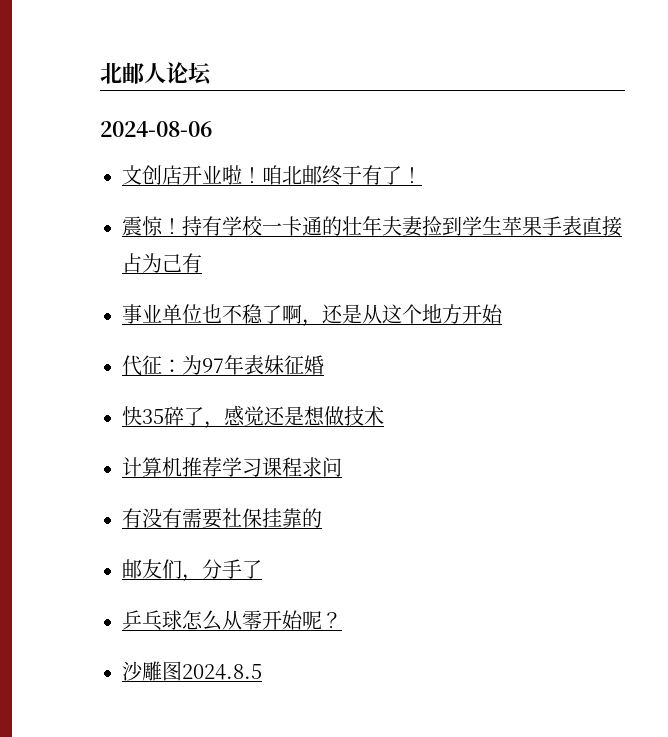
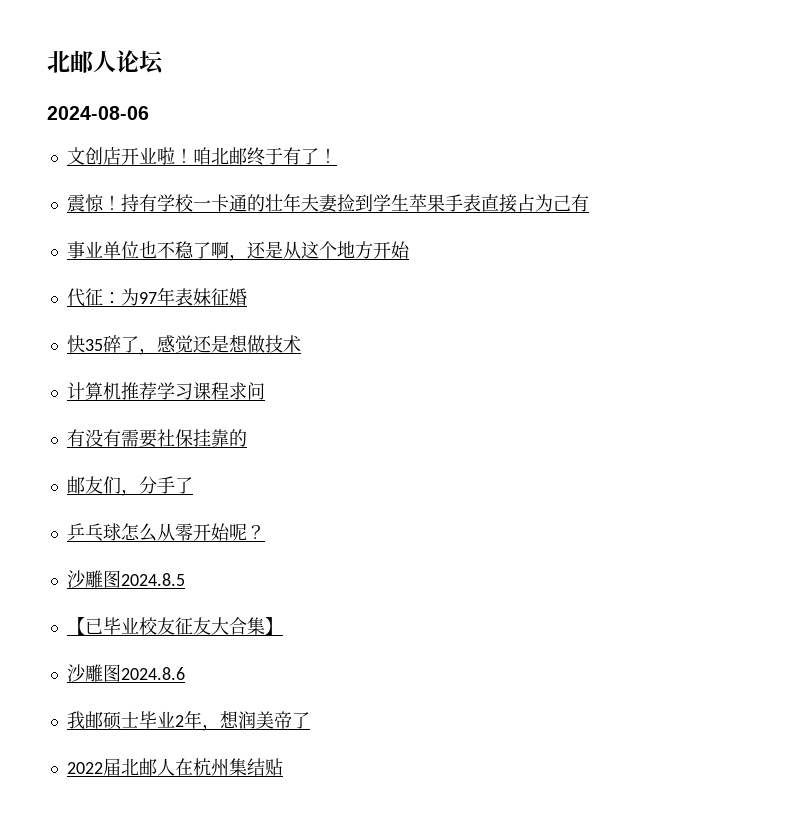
(262, 672) none -> [66,617,283,635] [66,664,185,682] [66,710,310,731] [66,758,283,776] // 【已毕业校友征友大合集】 // 沙雕图2024.8.6 // 我邮硕士毕业2年，想润美帝了 // 2022届北邮人在杭州集结贴

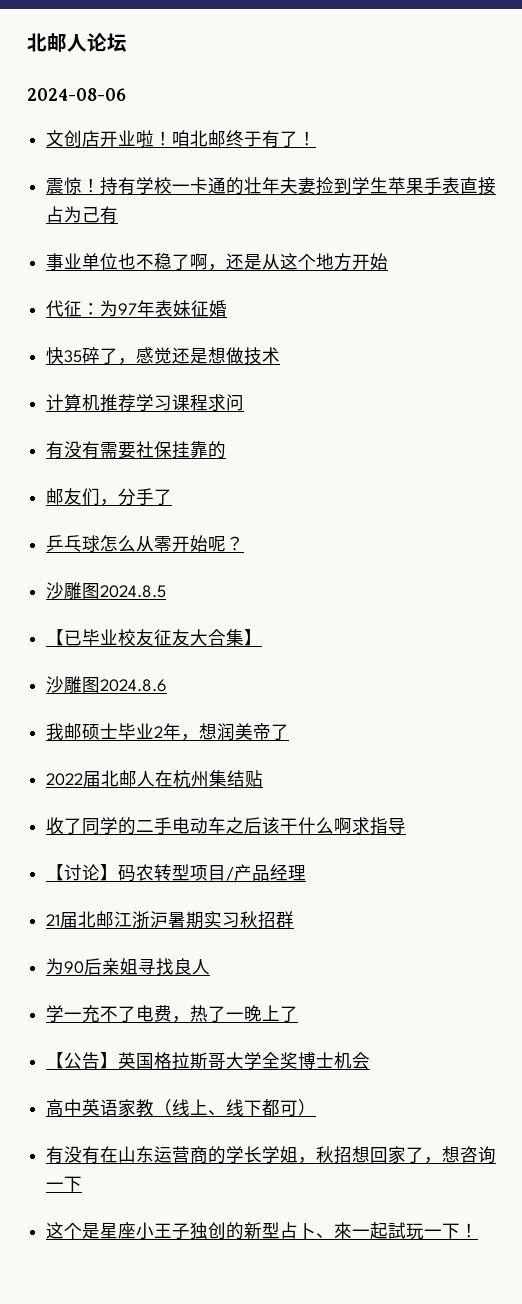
(283, 767) none -> [46,817,407,835] [46,864,307,882] [46,911,295,929] [46,958,211,975] [46,1005,299,1023] [46,1052,371,1070] [46,1099,317,1117] [46,1146,497,1164] [46,1176,83,1192] [46,1222,479,1240] // 收了同学的二手电动车之后该干什么啊求指导 // 【讨论】码农转型项目/产品经理 // 21届北邮江浙沪暑期实习秋招群 // 为90后亲姐寻找良人 // 学一充不了电费，热了一晚上了 // 【公告】英国格拉斯哥大学全奖博士机会 // 高中英语家教（线上、线下都可） // 有没有在山东运营商的学长学姐，秋招想回家了，想咨询一下 // 这个是星座小王子独创的新型占卜、來一起試玩一下！

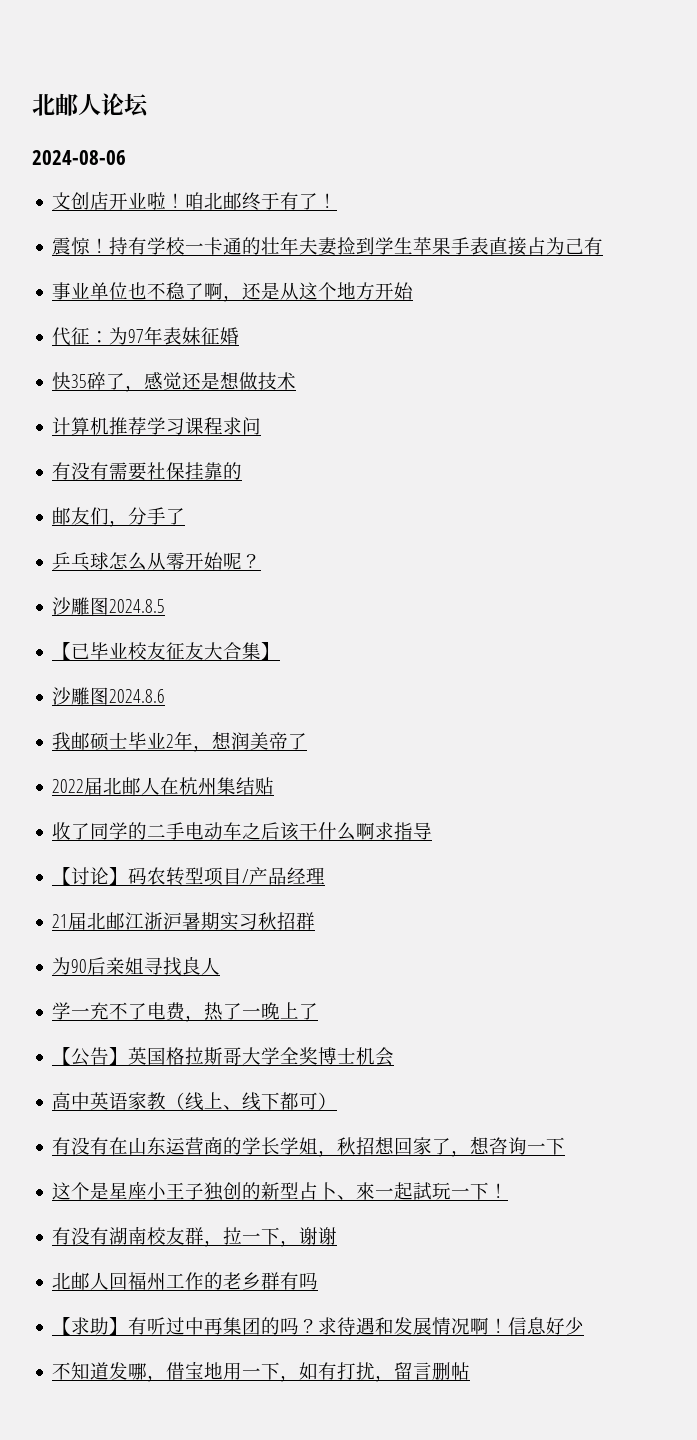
(479, 1230) none -> [52,1226,338,1247] [52,1272,319,1290] [52,1317,585,1335] [52,1361,471,1382] // 有没有湖南校友群，拉一下，谢谢 // 北邮人回福州工作的老乡群有吗 // 【求助】有听过中再集团的吗？求待遇和发展情况啊！信息好少 // 不知道发哪，借宝地用一下，如有打扰，留言删帖

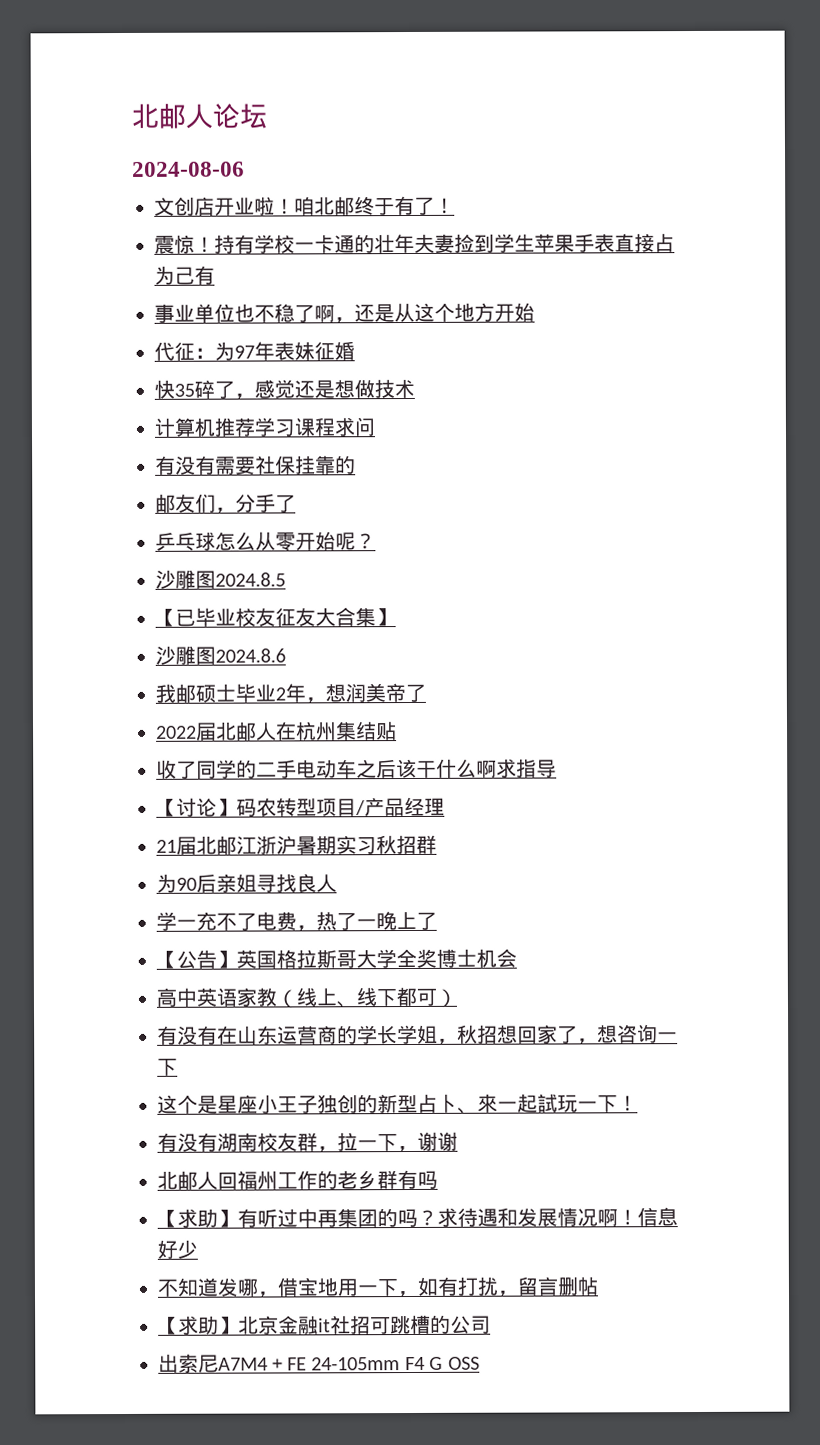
(471, 1371) none -> [158,1314,491,1335] [158,1353,480,1373] // 【求助】北京金融it社招可跳槽的公司 // 出索尼A7M4＋FE 24-105mm F4 G OSS

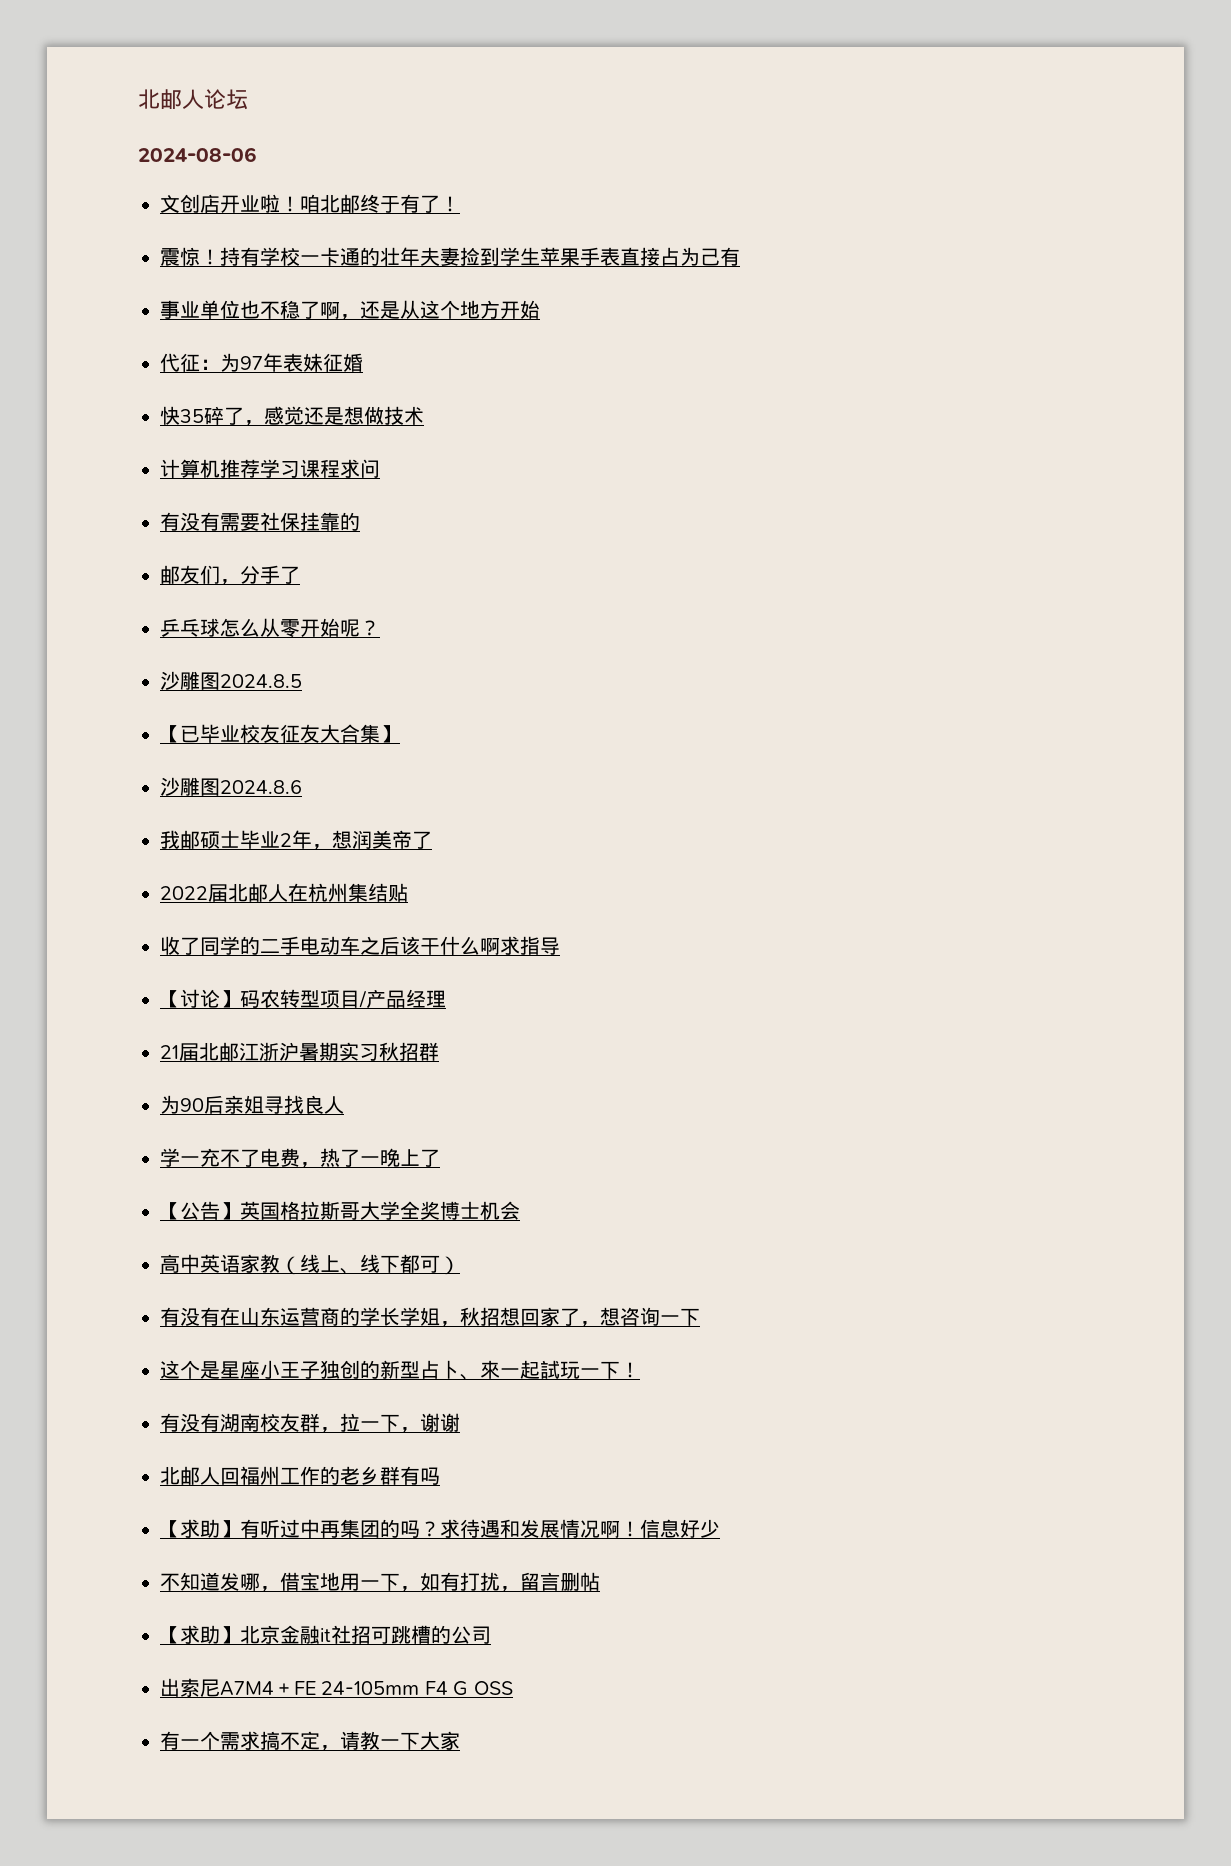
(480, 1363) none -> [160,1731,460,1751] // 有一个需求搞不定，请教一下大家

